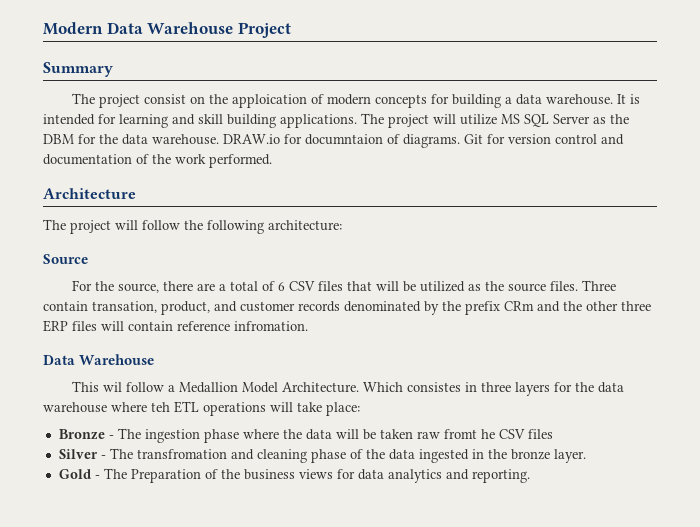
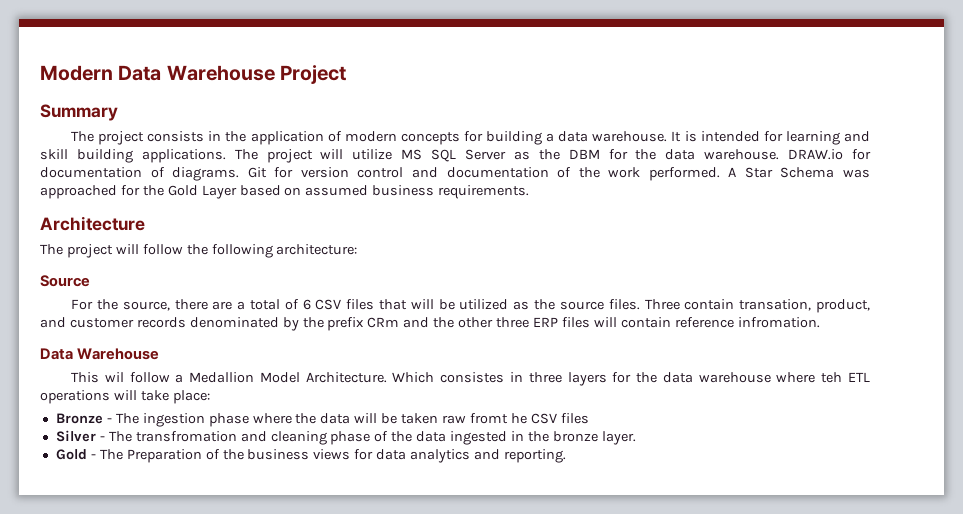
[144,94,308,108] consist on the apploication -> [147,131,324,145] consists in the application
[305,134,383,145] documntaion -> [40,167,142,178] documentation
(272, 161) none -> [728,167,870,178] [40,185,530,199] A Star Schema was approached for the Gold Layer based on assumed business requirements.

